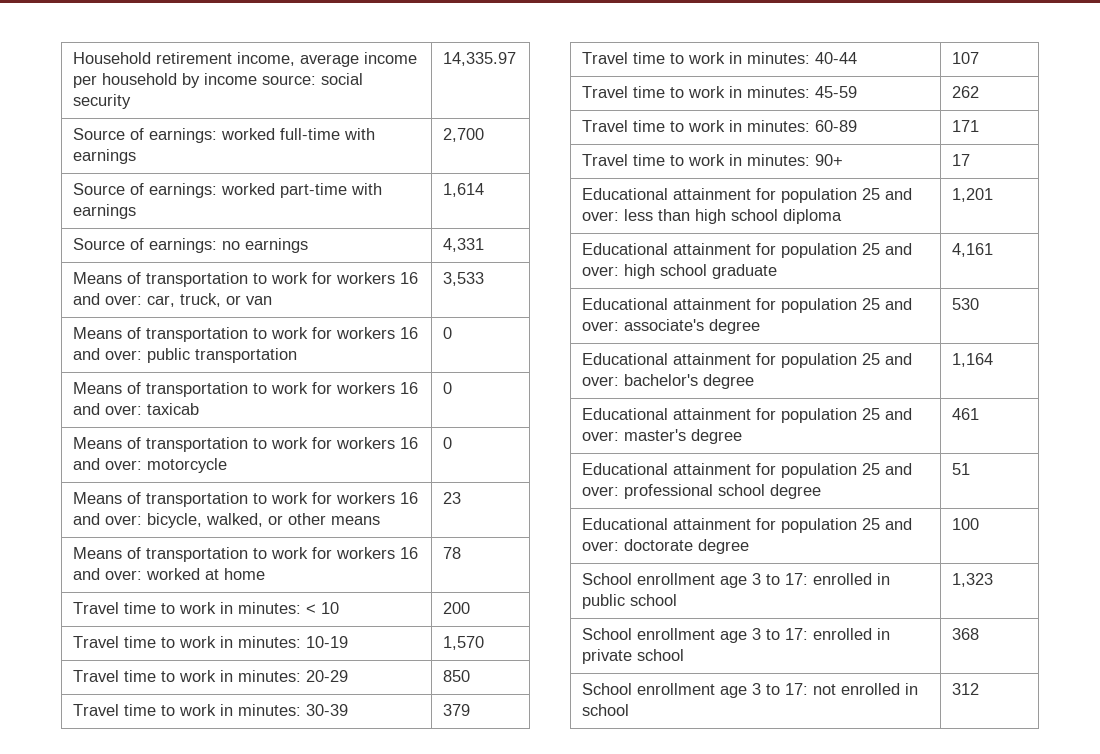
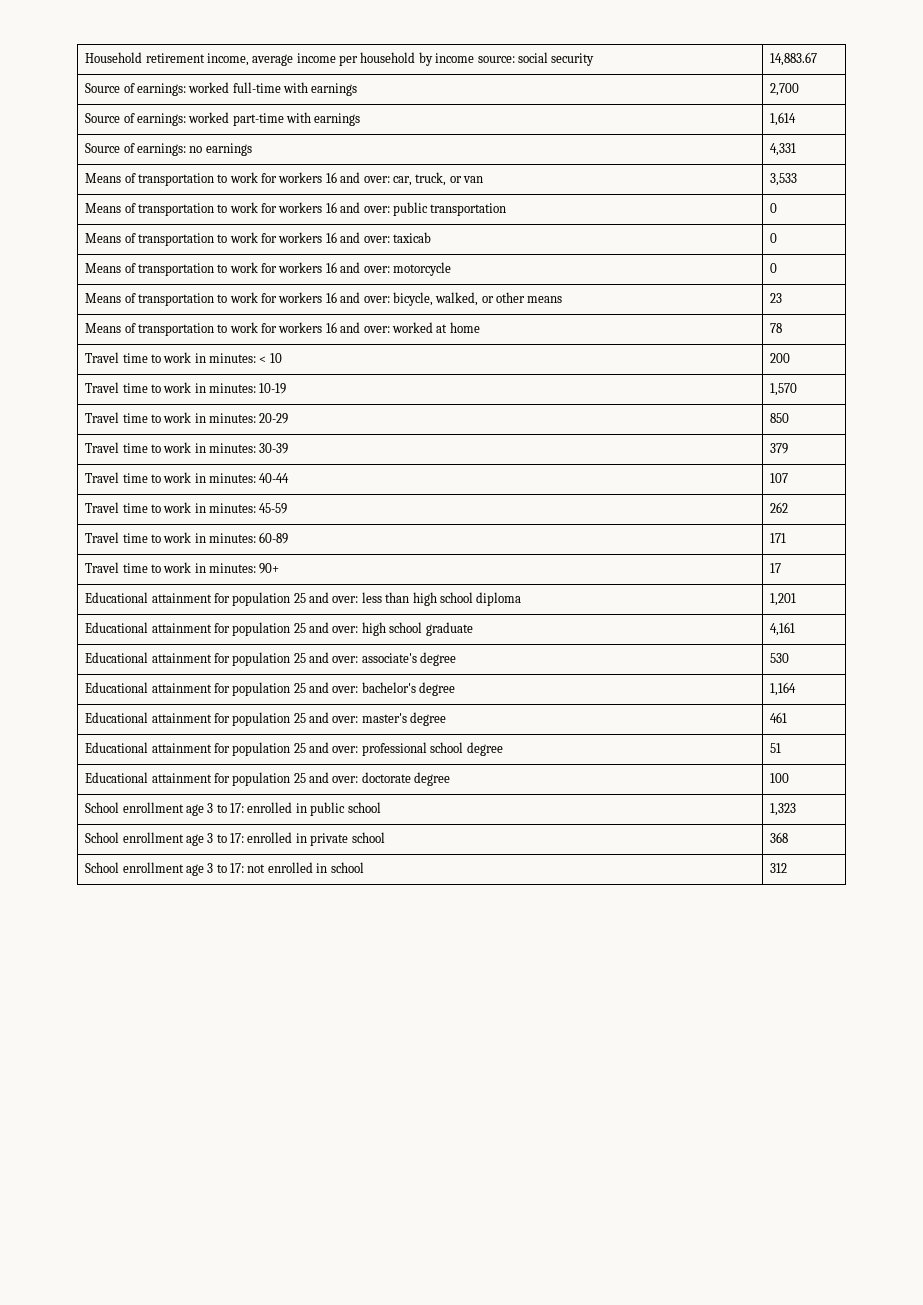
[442,52,516,66] 14,335.97 -> [770,52,818,66] 14,883.67

